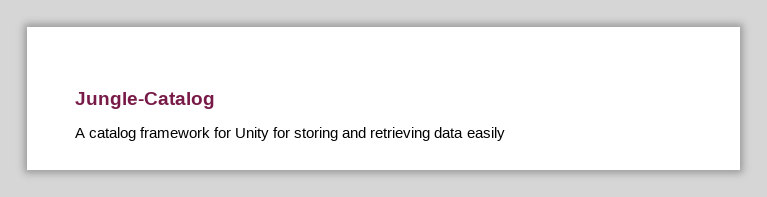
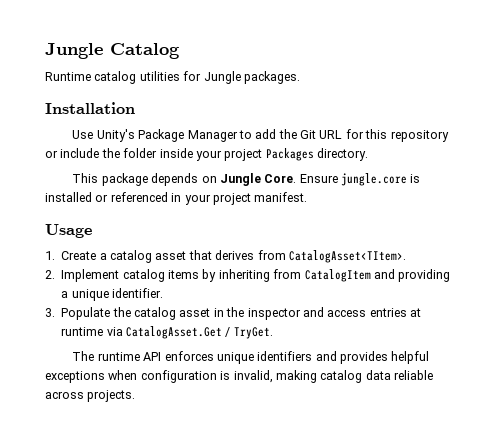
[75,92,215,109] [75,127,505,141] Jungle-Catalog // A catalog framework for Unity for storing and retrieving data easily -> [45,43,180,59] [45,71,300,84] [45,102,135,114] [72,129,449,142] [45,148,368,161] [72,173,421,186] [45,192,308,205] [45,224,92,238] [45,250,406,263] [45,269,451,282] [61,288,163,301] [45,307,421,320] [61,326,273,339] [72,351,430,364] [45,370,433,383] [45,390,136,402] Jungle Catalog // Runtime catalog utilities for Jungle packages. // Installation // Use Unity's Package Manager to add the Git URL for this repository or include the folder inside your project Packages directory. // This package depends on Jungle Core. Ensure jungle.core is installed or referenced in your project manifest. // Usage // 1. Create a catalog asset that derives from CatalogAsset<TItem>. // 2. Implement catalog items by inheriting from CatalogItem and providing a unique identifier. // 3. Populate the catalog asset in the inspector and access entries at runtime via CatalogAsset.Get / TryGet. // The runtime API enforces unique identifiers and provides helpful exceptions when configuration is invalid, making catalog data reliable across projects.

